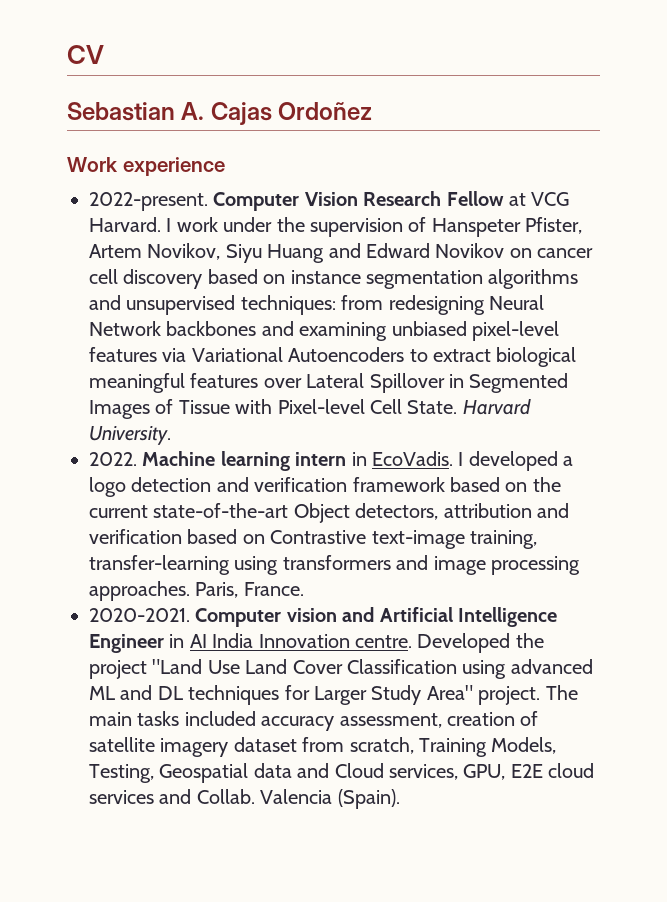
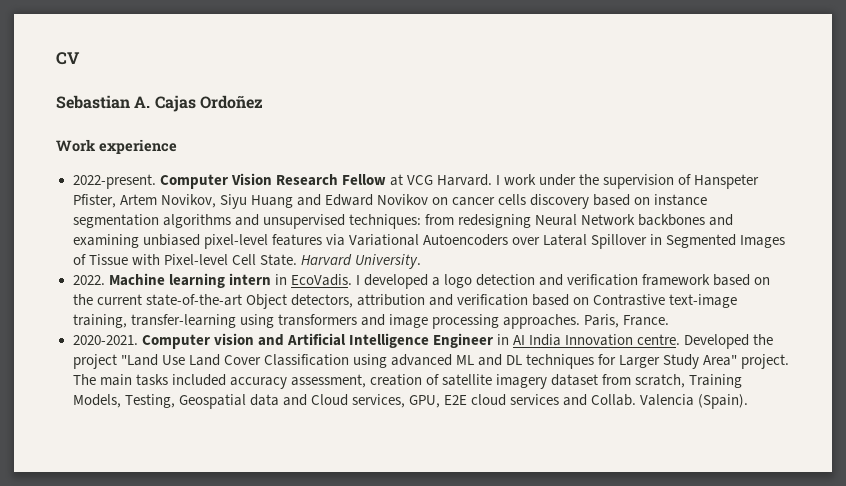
[89,269,118,284] cell -> [498,194,526,205] cells
[409,347,577,367] [89,373,259,393] to extract biological meaningful features -> (508, 240) none

